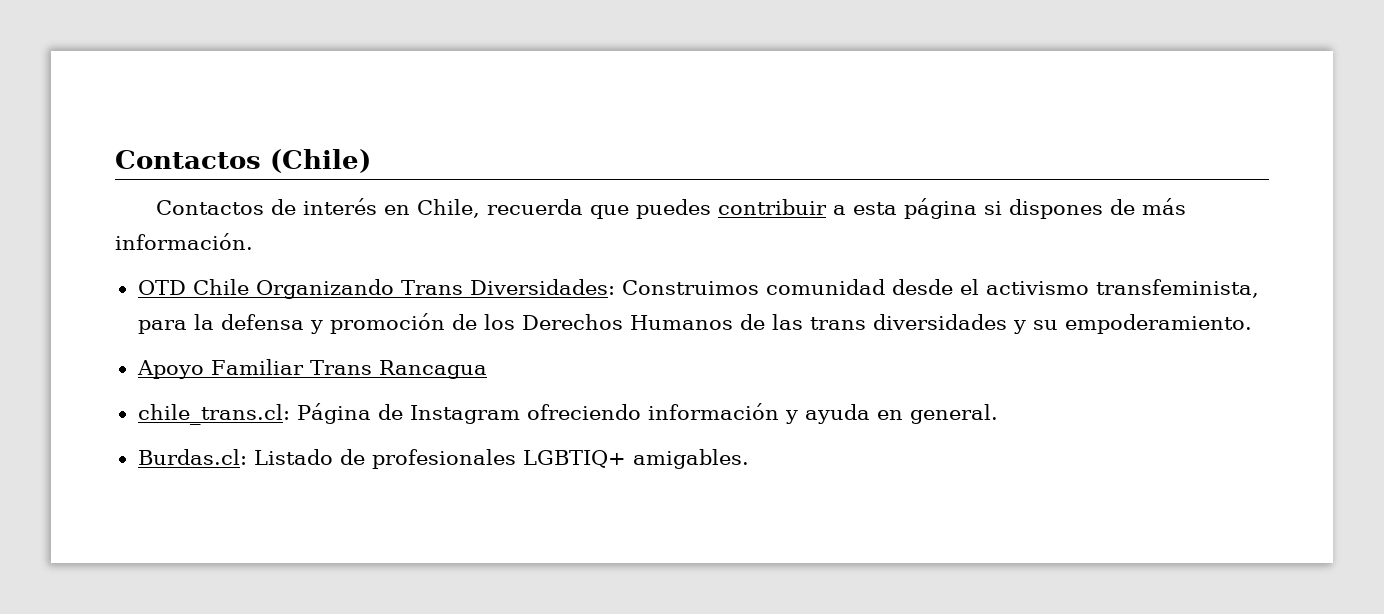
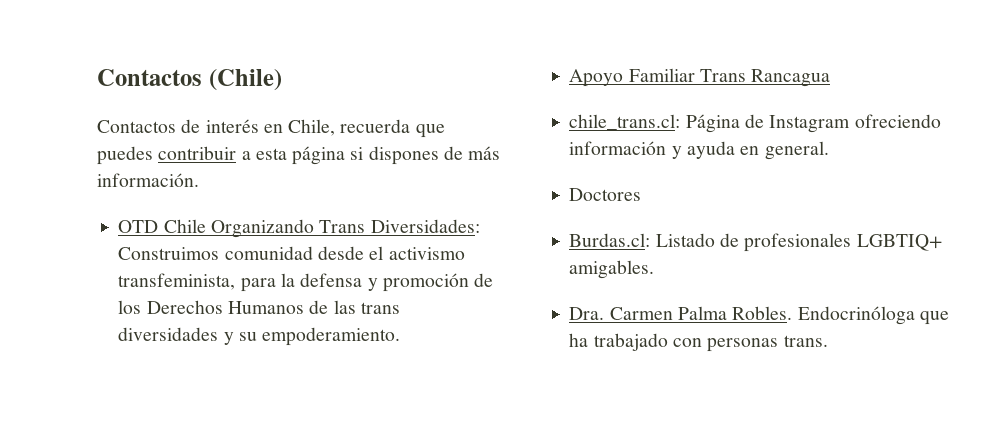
(998, 414) none -> [569,188,642,201] // Doctores
(749, 459) none -> [569,306,949,325] [569,333,828,352] // Dra. Carmen Palma Robles. Endocrinóloga que ha trabajado con personas trans.

